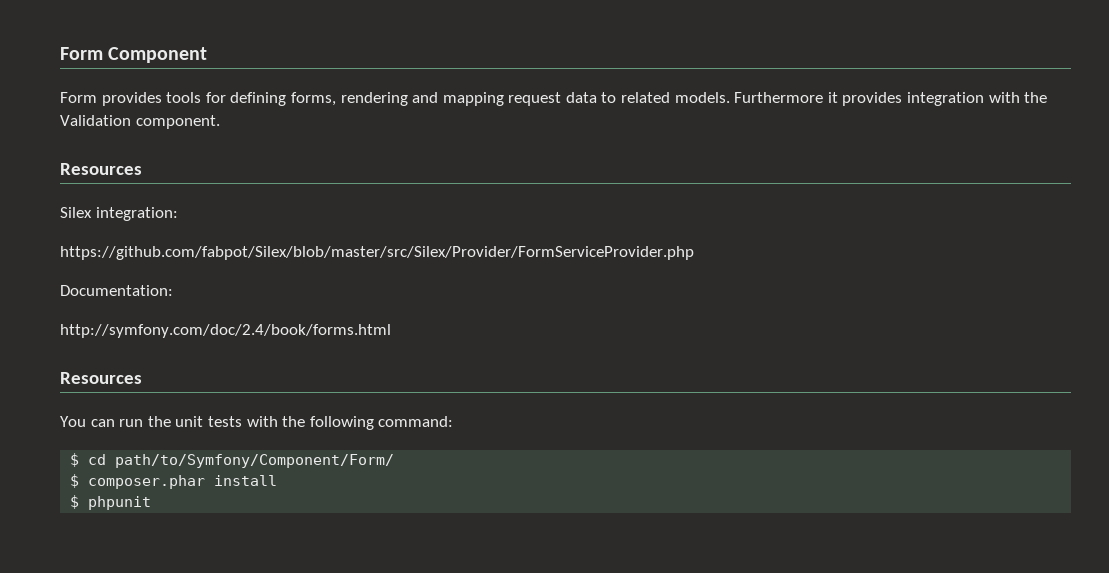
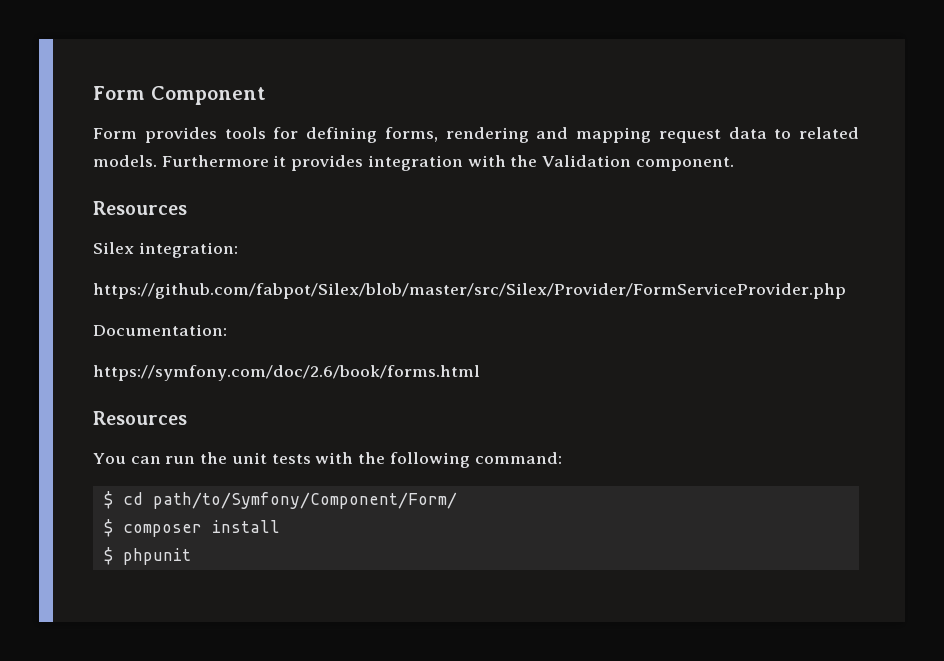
[60,324,391,338] http://symfony.com/doc/2.4/book/forms.html -> [93,365,480,381] https://symfony.com/doc/2.6/book/forms.html
[88,475,206,489] composer.phar -> [122,524,202,537] composer

